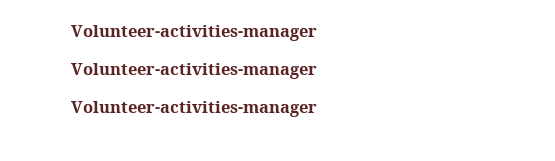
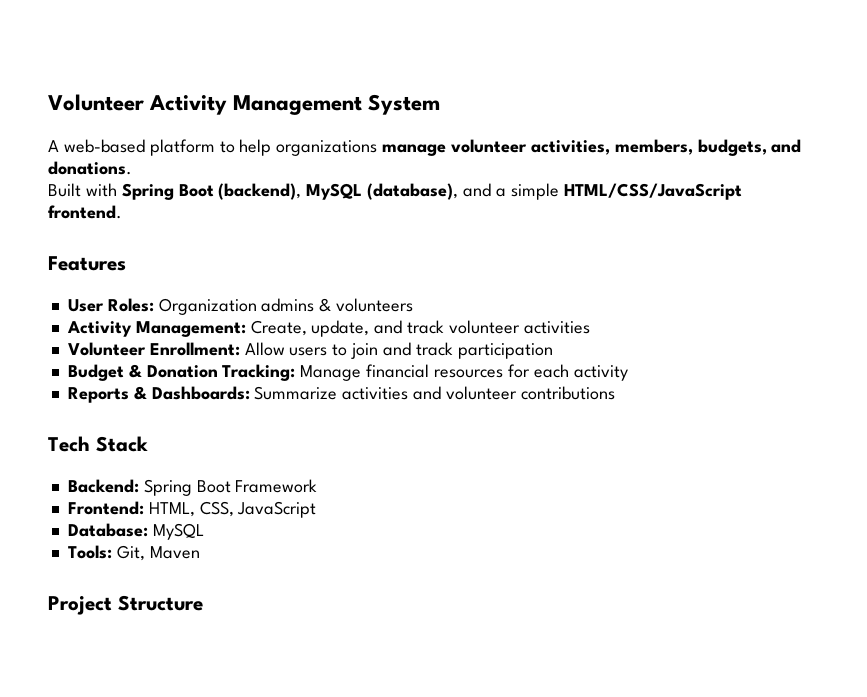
[71,25,317,41] [71,63,317,79] [71,101,317,117] Volunteer-activities-manager // Volunteer-activities-manager // Volunteer-activities-manager -> [48,94,441,115] [48,139,802,156] [48,161,132,175] [48,183,742,200] [48,205,122,219] [48,256,126,271] [67,298,414,315] [66,320,590,337] [67,342,553,359] [67,364,628,381] [67,386,615,403] [48,436,148,452] [67,479,318,496] [67,501,317,518] [67,523,204,540] [67,545,200,561] [48,595,203,615] Volunteer Activity Management System // A web-based platform to help organizations manage volunteer activities, members, budgets, and donations. // Built with Spring Boot (backend), MySQL (database), and a simple HTML/CSS/JavaScript frontend. // Features // User Roles: Organization admins & volunteers // Activity Management: Create, update, and track volunteer activities // Volunteer Enrollment: Allow users to join and track participation // Budget & Donation Tracking: Manage financial resources for each activity // Reports & Dashboards: Summarize activities and volunteer contributions // Tech Stack // Backend: Spring Boot Framework // Frontend: HTML, CSS, JavaScript // Database: MySQL // Tools: Git, Maven // Project Structure

